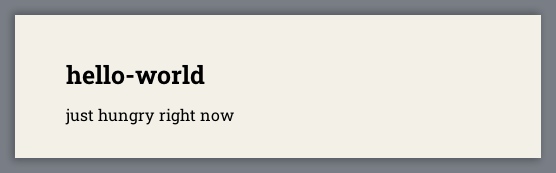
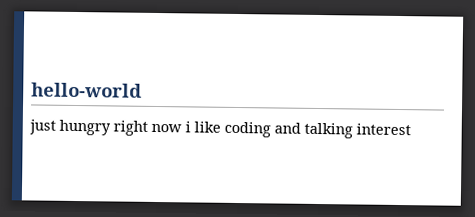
(234, 117) none -> [185,121,411,139] i like coding and talking interest

